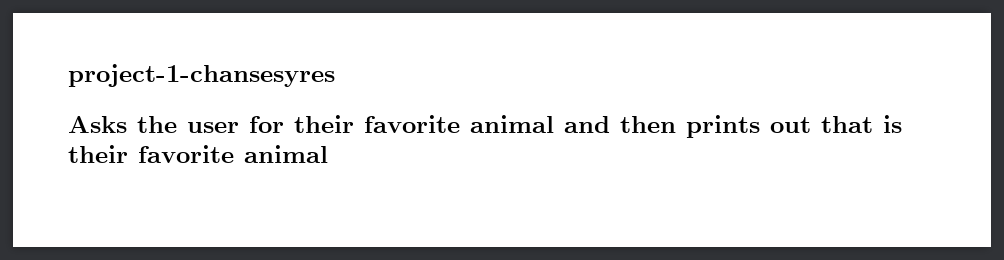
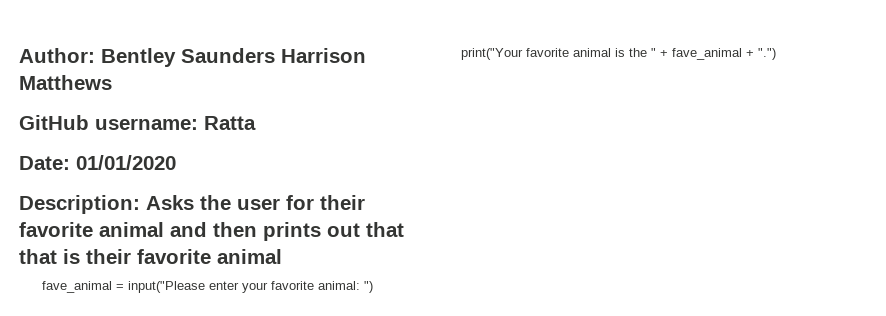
[68,64,335,87] project-1-chansesyres // -> [19,48,366,67] [19,75,112,90] [19,115,256,130] [19,155,176,170] [19,195,140,214] Author: Bentley Saunders Harrison Matthews // GitHub username: Ratta // Date: 01/01/2020 // Description:
(873, 124) none -> [19,249,57,264] that
(328, 154) none -> [42,281,374,293] [461,48,776,60] // fave_animal = input("Please enter your favorite animal: ") print("Your favorite animal is the " + fave_animal + ".")

